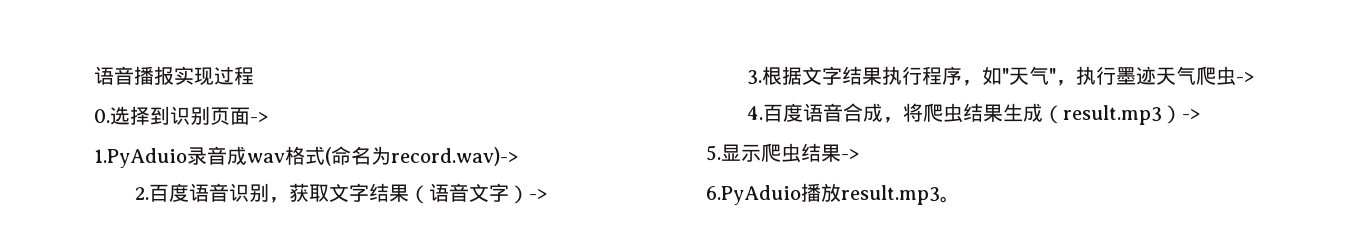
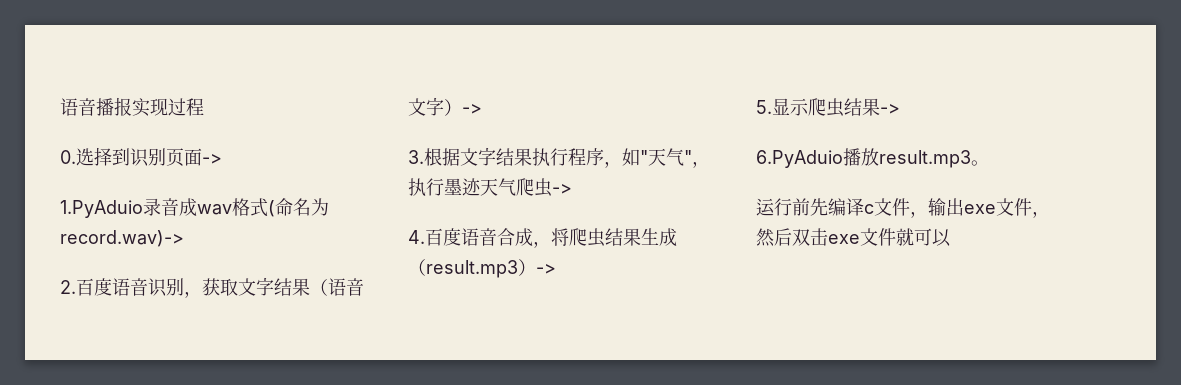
(960, 199) none -> [756,198,1050,218] [756,228,951,247] // 运行前先编译c文件，输出exe文件，然后双击exe文件就可以

